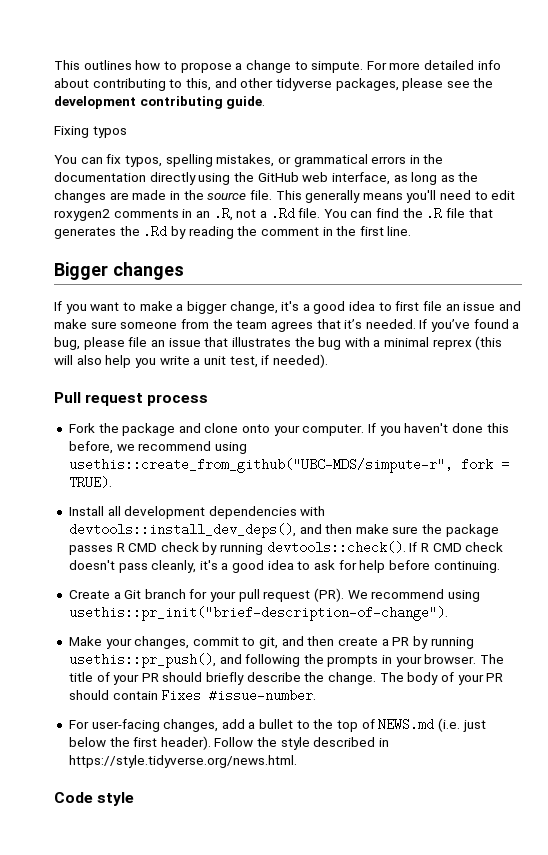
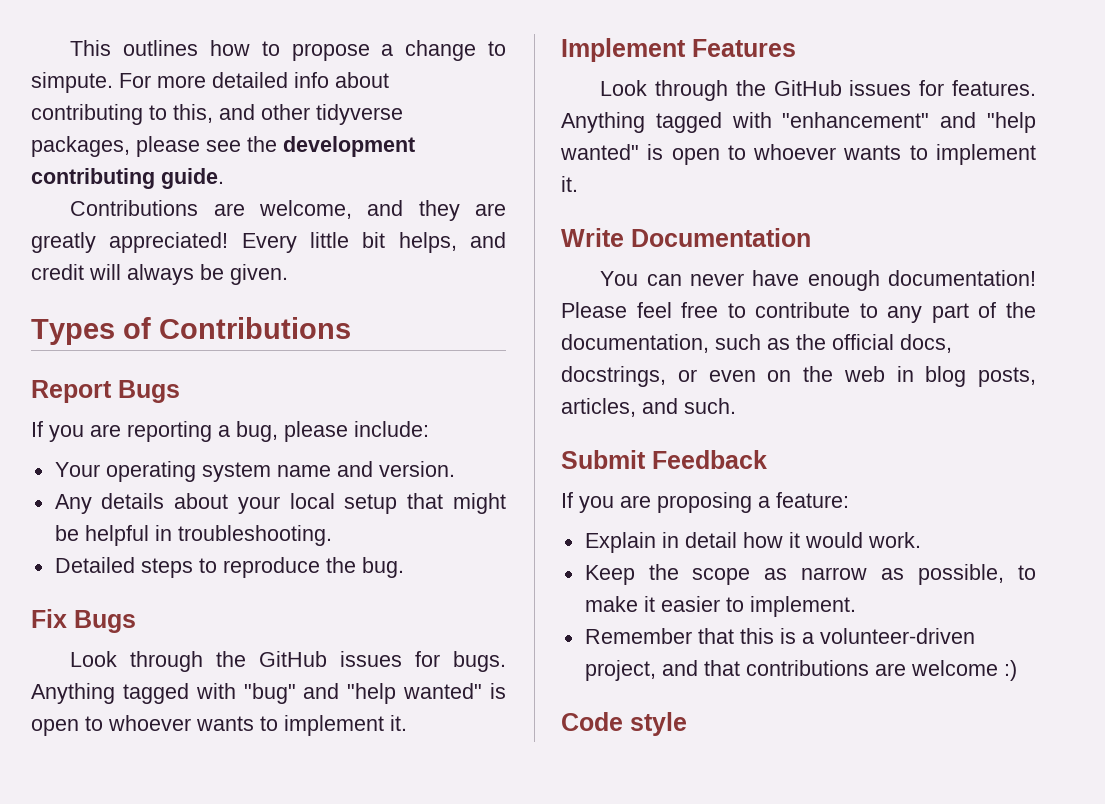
[54,126,127,138] [54,154,444,167] [54,172,479,185] [54,190,516,203] [54,207,493,221] [54,225,412,239] [54,262,184,280] [54,301,521,314] [54,319,520,332] [54,336,503,350] [54,354,328,368] [54,392,209,406] [68,423,509,436] [68,441,247,454] [68,458,509,473] [68,476,112,489] [68,506,326,519] [68,523,499,538] [68,541,504,555] [68,560,500,573] [68,588,480,602] [68,606,448,621] [68,636,474,649] [68,653,505,668] [68,672,504,685] [68,689,317,702] [68,718,486,732] [68,736,390,750] [68,755,297,768] Fixing typos // You can fix typos, spelling mistakes, or grammatical errors in the documentation directly using the GitHub web interface, as long as the changes are made in the source file. This generally means you'll need to edit roxygen2 comments in an .R, not a .Rd file. You can find the .R file that generates the .Rd by reading the comment in the first line. // Bigger changes // If you want to make a bigger change, it's a good idea to first file an issue and make sure someone from the team agrees that it’s needed. If you’ve found a bug, please file an issue that illustrates the bug with a minimal reprex (this will also help you write a unit test, if needed). // Pull request process // Fork the package and clone onto your computer. If you haven't done this before, we recommend using usethis::create_from_github("UBC-MDS/simpute-r", fork = TRUE). // Install all development dependencies with devtools::install_dev_deps(), and then make sure the package passes R CMD check by running devtools::check(). If R CMD check doesn't pass cleanly, it's a good idea to ask for help before continuing. // Create a Git branch for your pull request (PR). We recommend using usethis::pr_init("brief-description-of-change"). // Make your changes, commit to git, and then create a PR by running usethis::pr_push(), and following the prompts in your browser. The title of your PR should briefly describe the change. The body of your PR should contain Fixes #issue-number. // For user-facing changes, add a bullet to the top of NEWS.md (i.e. just below the first header). Follow the style described in https://style.tidyverse.org/news.html. -> [70,200,506,221] [31,232,506,253] [31,264,288,285] [31,317,351,345] [31,380,180,403] [31,421,429,442] [54,461,455,482] [54,493,507,514] [54,525,332,546] [54,557,404,578] [31,609,136,633] [70,651,506,672] [31,683,506,704] [31,715,407,736] [561,38,796,62] [600,80,1036,101] [561,112,1036,133] [560,144,1036,165] [561,176,578,192] [561,228,811,247] [600,270,1036,291] [561,302,1036,323] [561,334,952,353] [561,366,1036,387] [561,398,736,417] [561,450,767,469] [561,492,849,513] [584,532,921,553] [584,564,1036,585] [584,596,856,617] [584,628,975,644] [584,660,1017,681] Contributions are welcome, and they are greatly appreciated! Every little bit helps, and credit will always be given. // Types of Contributions // Report Bugs // If you are reporting a bug, please include: // Your operating system name and version. // Any details about your local setup that might be helpful in troubleshooting. // Detailed steps to reproduce the bug. // Fix Bugs // Look through the GitHub issues for bugs. Anything tagged with "bug" and "help wanted" is open to whoever wants to implement it. // Implement Features // Look through the GitHub issues for features. Anything tagged with "enhancement" and "help wanted" is open to whoever wants to implement it. // Write Documentation // You can never have enough documentation! Please feel free to contribute to any part of the documentation, such as the official docs, docstrings, or even on the web in blog posts, articles, and such. // Submit Feedback // If you are proposing a feature: // Explain in detail how it would work. // Keep the scope as narrow as possible, to make it easier to implement. // Remember that this is a volunteer-driven project, and that contributions are welcome :)

